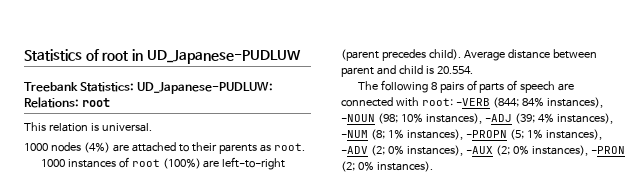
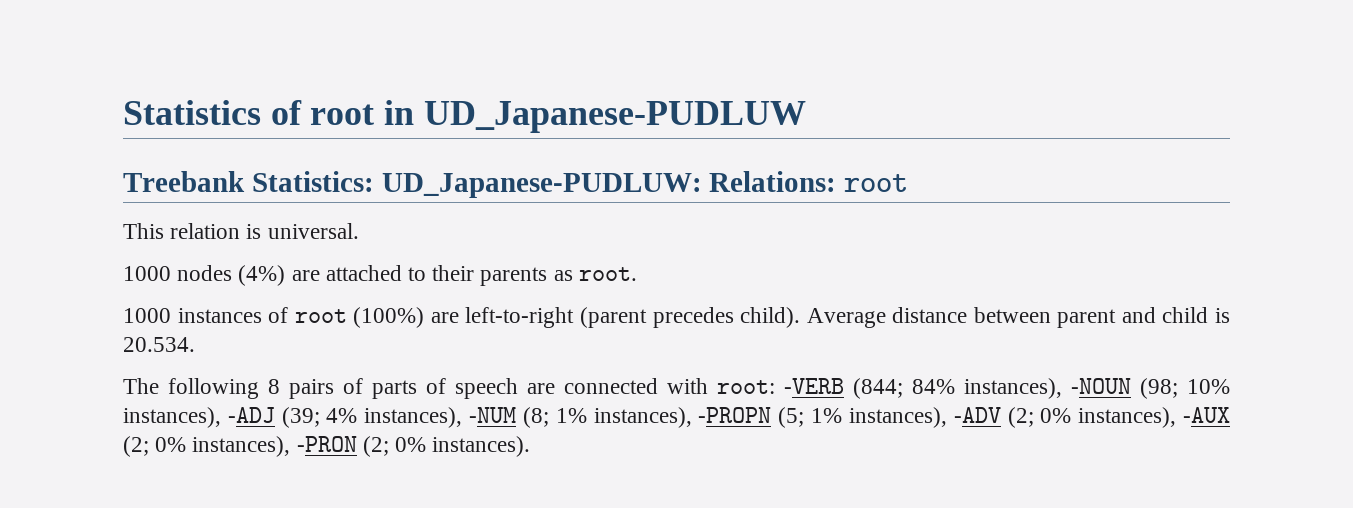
[436,66,473,74] 20.554. -> [123,337,195,352] 20.534.

